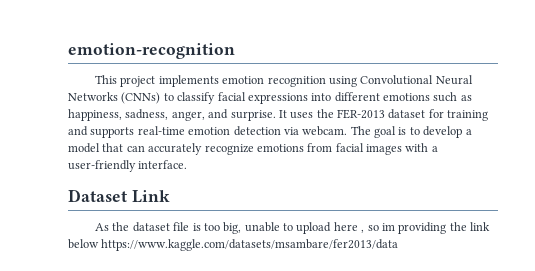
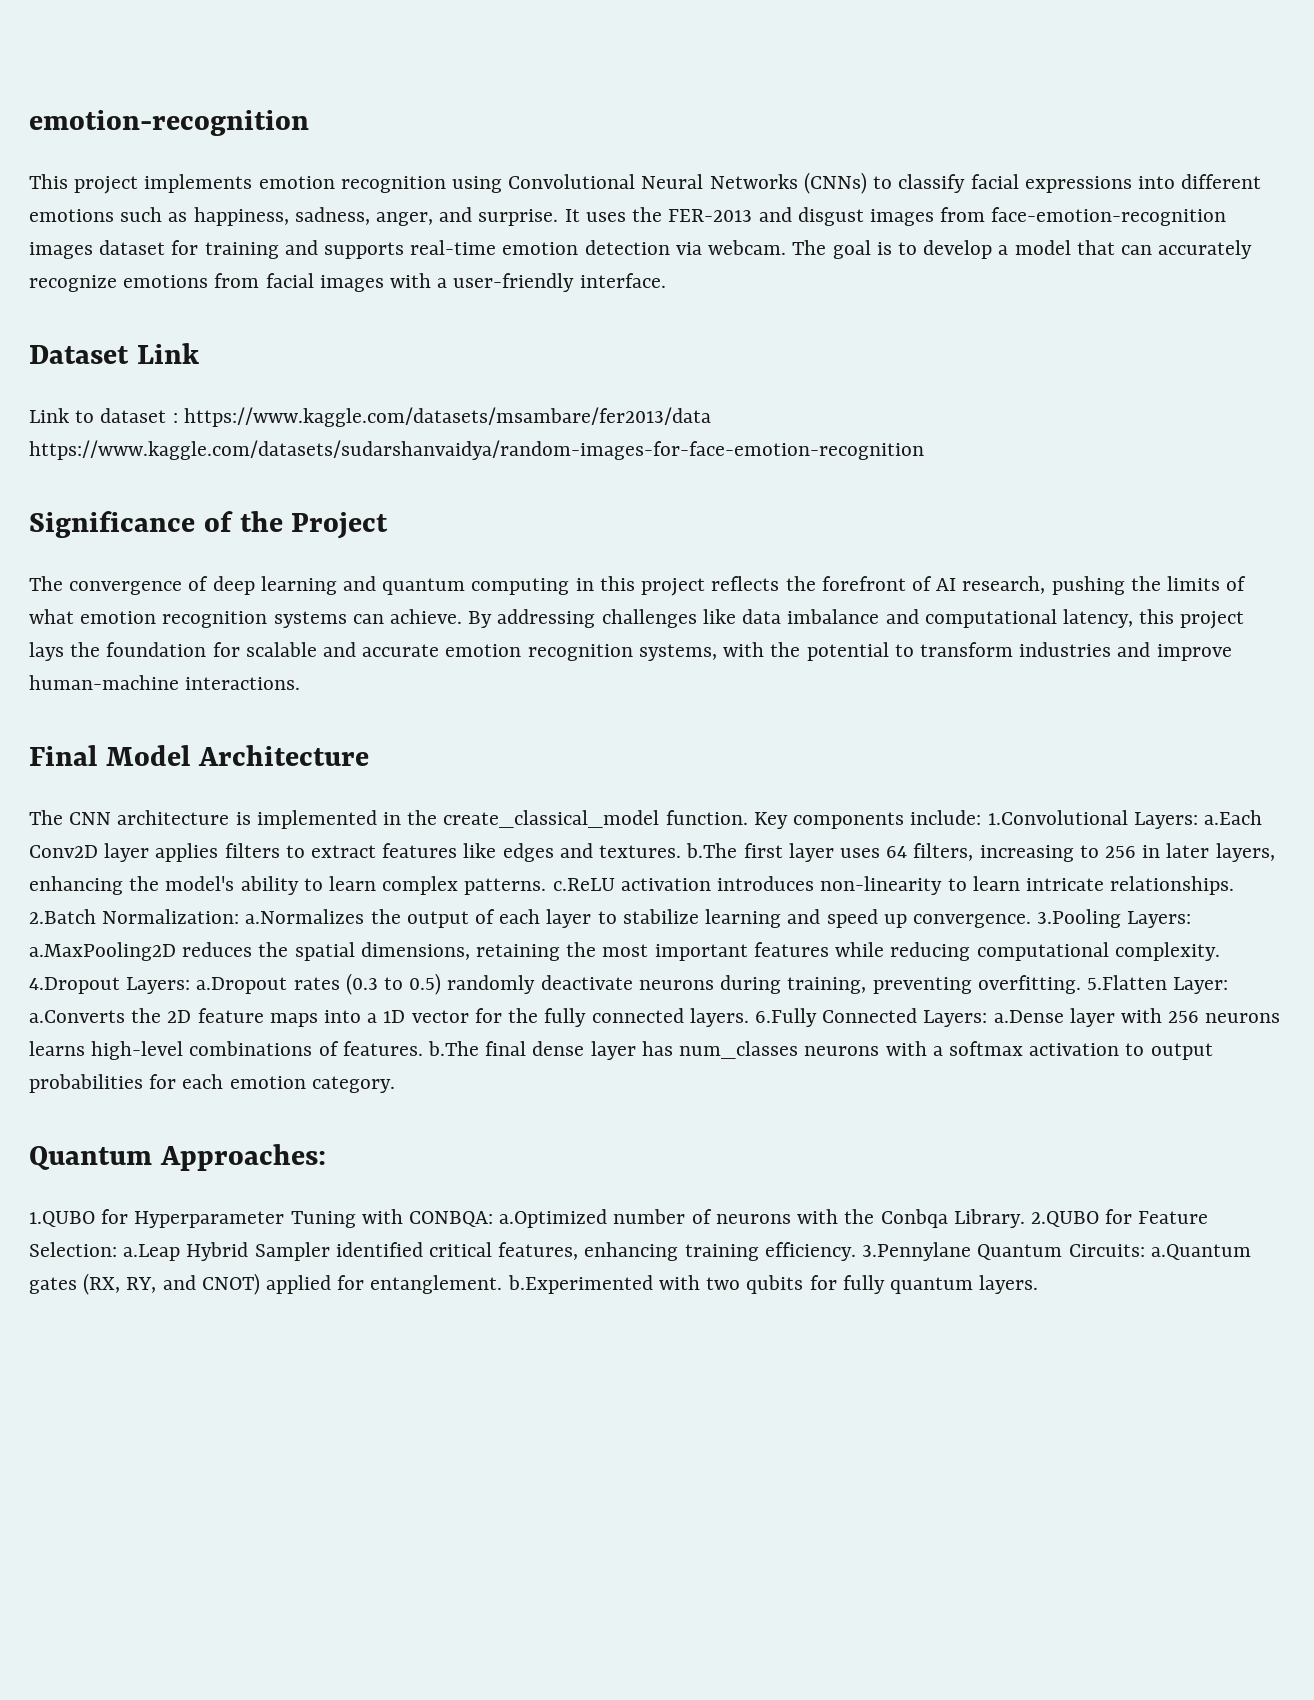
(385, 114) none -> [758,207,1227,226] [29,242,93,259] and disgust images from face-emotion-recognition images
[95,222,491,234] [68,239,399,251] As the dataset file is too big, unable to upload here , so im providing the link below https://www.kaggle.com/datasets/msambare/fer2013/data -> [29,407,711,427] [29,440,924,460] [29,511,389,539] [29,576,1247,596] [29,609,1245,629] [29,642,1232,661] [29,675,301,690] [29,745,369,766] [29,810,1262,829] [29,843,1275,862] [29,876,1235,895] [29,909,1192,928] [29,942,1220,961] [29,973,1229,995] [29,1008,1281,1027] [29,1041,1213,1060] [29,1074,395,1093] [29,1144,326,1171] [29,1209,1209,1228] [29,1242,1251,1261] [29,1273,1039,1295] Link to dataset : https://www.kaggle.com/datasets/msambare/fer2013/data https://www.kaggle.com/datasets/sudarshanvaidya/random-images-for-face-emotion-recognition // Significance of the Project // The convergence of deep learning and quantum computing in this project reflects the forefront of AI research, pushing the limits of what emotion recognition systems can achieve. By addressing challenges like data imbalance and computational latency, this project lays the foundation for scalable and accurate emotion recognition systems, with the potential to transform industries and improve human-machine interactions. // Final Model Architecture // The CNN architecture is implemented in the create_classical_model function. Key components include: 1.Convolutional Layers: a.Each Conv2D layer applies filters to extract features like edges and textures. b.The first layer uses 64 filters, increasing to 256 in later layers, enhancing the model's ability to learn complex patterns. c.ReLU activation introduces non-linearity to learn intricate relationships. 2.Batch Normalization: a.Normalizes the output of each layer to stabilize learning and speed up convergence. 3.Pooling Layers: a.MaxPooling2D reduces the spatial dimensions, retaining the most important features while reducing computational complexity. 4.Dropout Layers: a.Dropout rates (0.3 to 0.5) randomly deactivate neurons during training, preventing overfitting. 5.Flatten Layer: a.Converts the 2D feature maps into a 1D vector for the fully connected layers. 6.Fully Connected Layers: a.Dense layer with 256 neurons learns high-level combinations of features. b.The final dense layer has num_classes neurons with a softmax activation to output probabilities for each emotion category. // Quantum Approaches: // 1.QUBO for Hyperparameter Tuning with CONBQA: a.Optimized number of neurons with the Conbqa Library. 2.QUBO for Feature Selection: a.Leap Hybrid Sampler identified critical features, enhancing training efficiency. 3.Pennylane Quantum Circuits: a.Quantum gates (RX, RY, and CNOT) applied for entanglement. b.Experimented with two qubits for fully quantum layers.

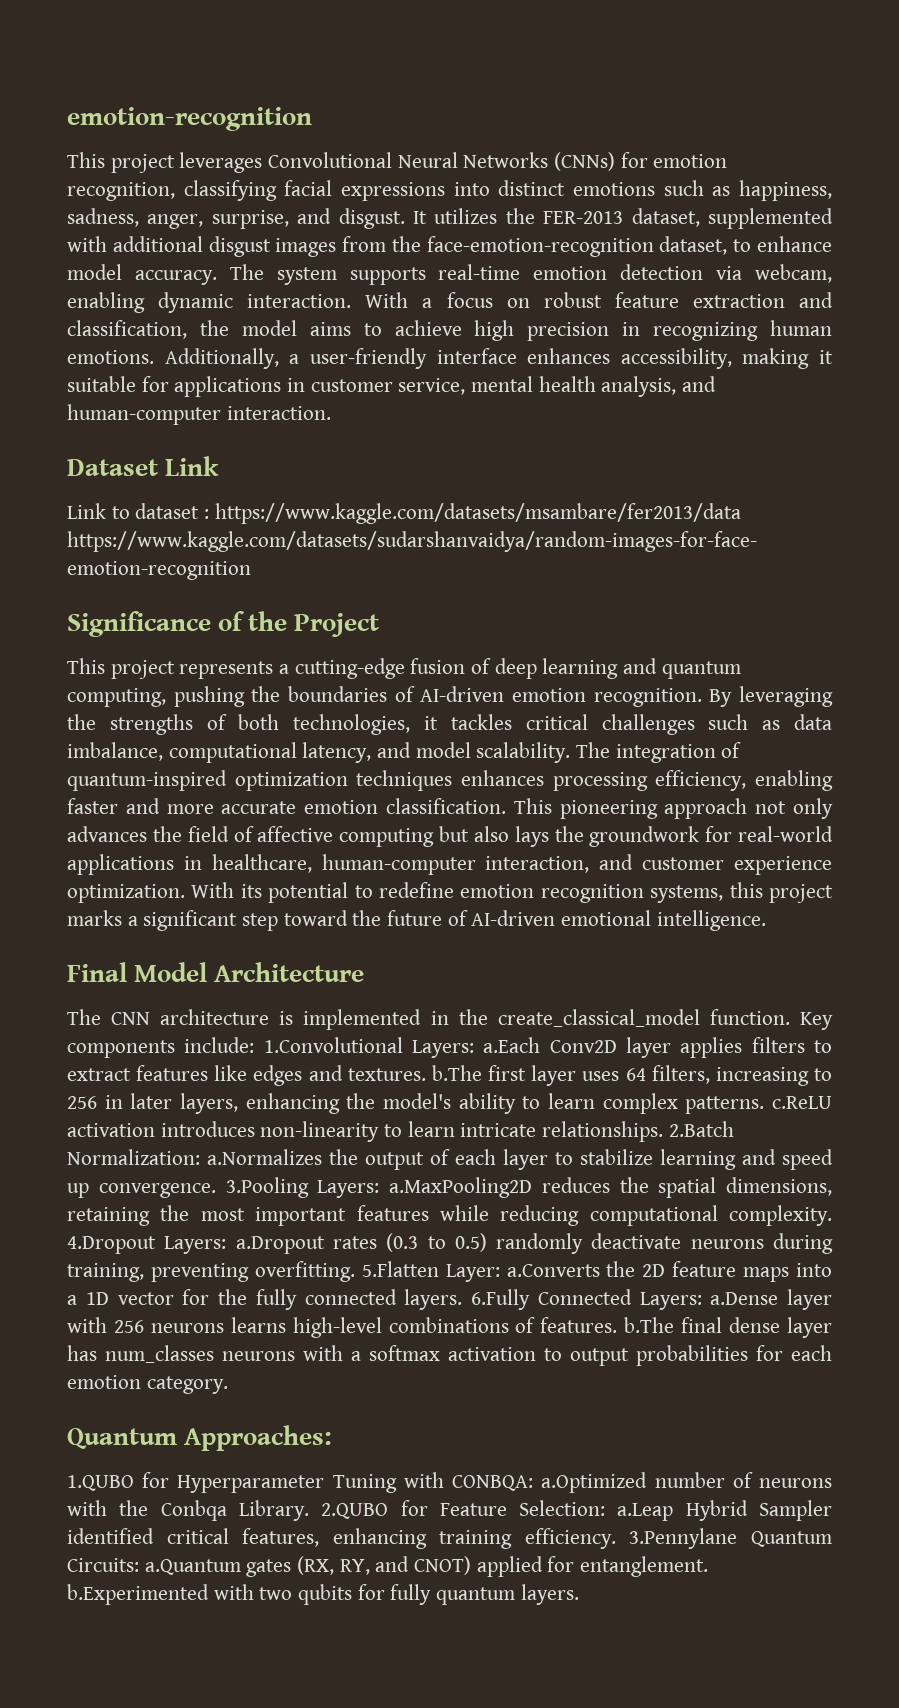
[144,172,966,194] implements emotion recognition using Convolutional Neural Networks (CNNs) to classify -> [179,152,728,173] [67,180,277,201] leverages Convolutional Neural Networks (CNNs) for emotion recognition, classifying
[1181,174,1262,189] different -> [498,180,566,196] distinct
[439,207,1227,226] [29,240,318,259] and surprise. It uses the FER-2013 and disgust images from face-emotion-recognition images dataset for training and -> [211,208,833,229] [67,236,833,257] [67,264,337,285] surprise, and disgust. It utilizes the FER-2013 dataset, supplemented with additional disgust images from the face-emotion-recognition dataset, to enhance model accuracy. The system
[708,240,1253,259] [29,273,666,292] webcam. The goal is to develop a model that can accurately recognize emotions from facial images with a user-friendly interface. -> [755,264,833,283] [67,292,834,313] [67,320,832,341] [67,348,833,369] [67,376,717,397] [67,404,331,425] webcam, enabling dynamic interaction. With a focus on robust feature extraction and classification, the model aims to achieve high precision in recognizing human emotions. Additionally, a user-friendly interface enhances accessibility, making it suitable for applications in customer service, mental health analysis, and human-computer interaction.
[29,576,183,595] The convergence -> [67,658,466,679] This project represents a cutting-edge fusion
[471,576,1247,596] [29,609,1245,629] [29,642,1232,661] [29,675,301,690] computing in this project reflects the forefront of AI research, pushing the limits of what emotion recognition systems can achieve. By addressing challenges like data imbalance and computational latency, this project lays the foundation for scalable and accurate emotion recognition systems, with the potential to transform industries and improve human-machine interactions. -> [67,686,833,707] [67,714,833,735] [67,742,742,763] [67,770,833,791] [67,798,833,819] [67,826,834,847] [67,854,832,875] [67,882,833,903] [67,910,766,931] computing, pushing the boundaries of AI-driven emotion recognition. By leveraging the strengths of both technologies, it tackles critical challenges such as data imbalance, computational latency, and model scalability. The integration of quantum-inspired optimization techniques enhances processing efficiency, enabling faster and more accurate emotion classification. This pioneering approach not only advances the field of affective computing but also lays the groundwork for real-world applications in healthcare, human-computer interaction, and customer experience optimization. With its potential to redefine emotion recognition systems, this project marks a significant step toward the future of AI-driven emotional intelligence.

